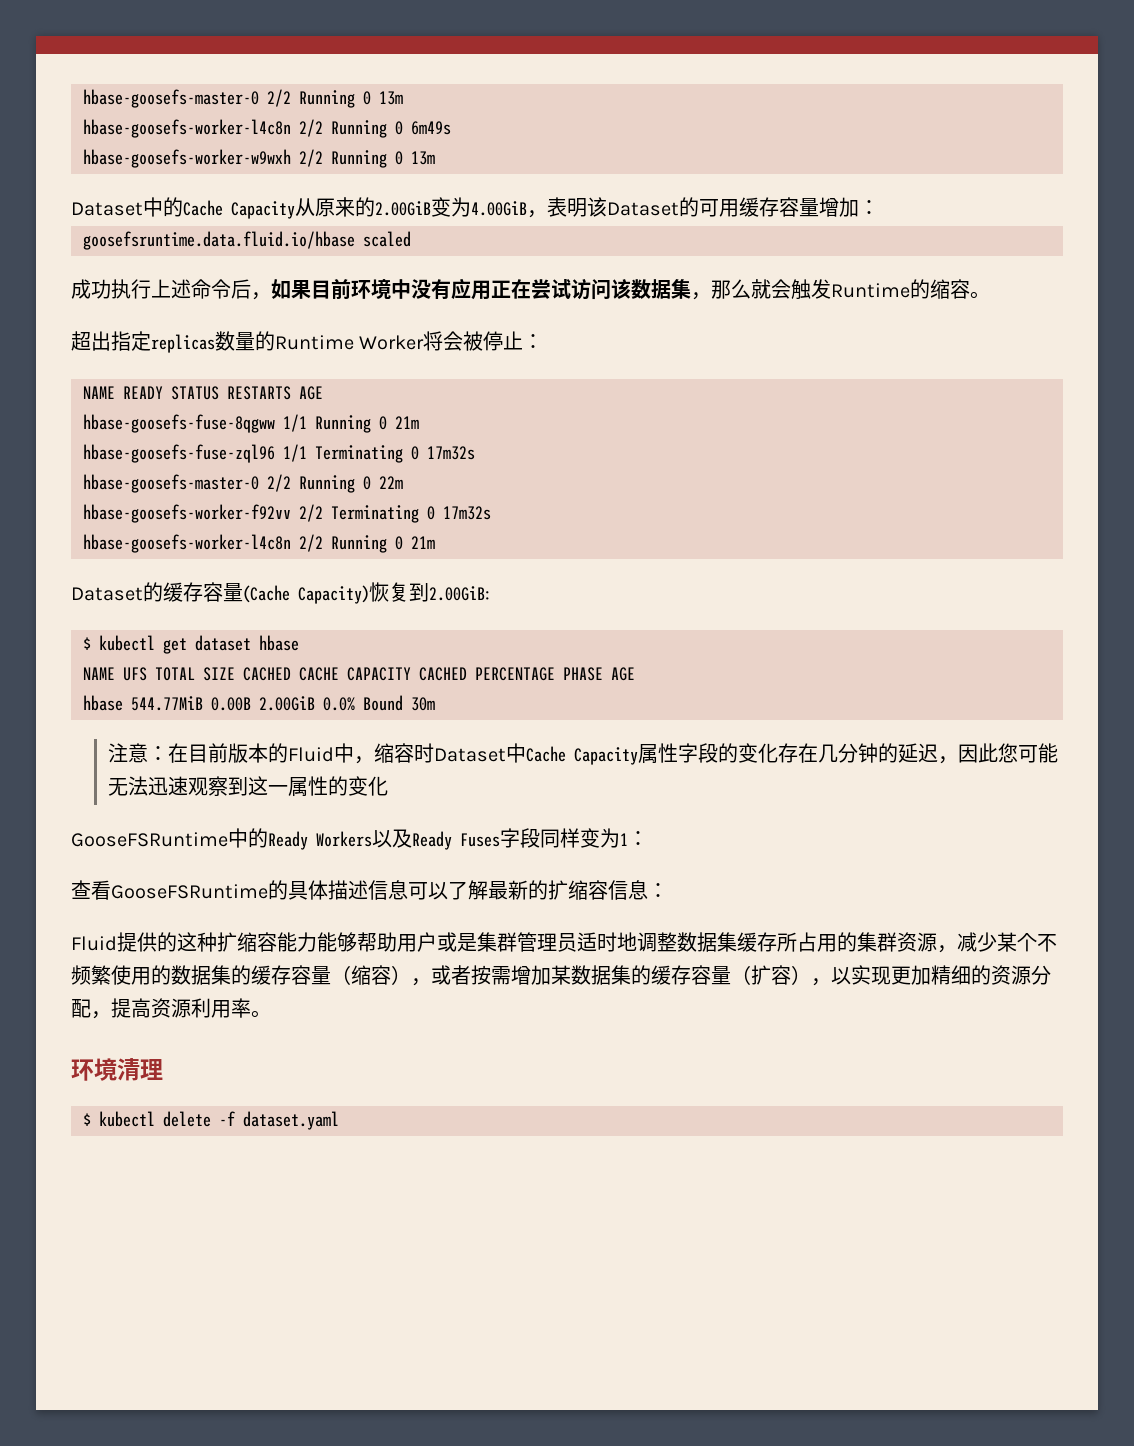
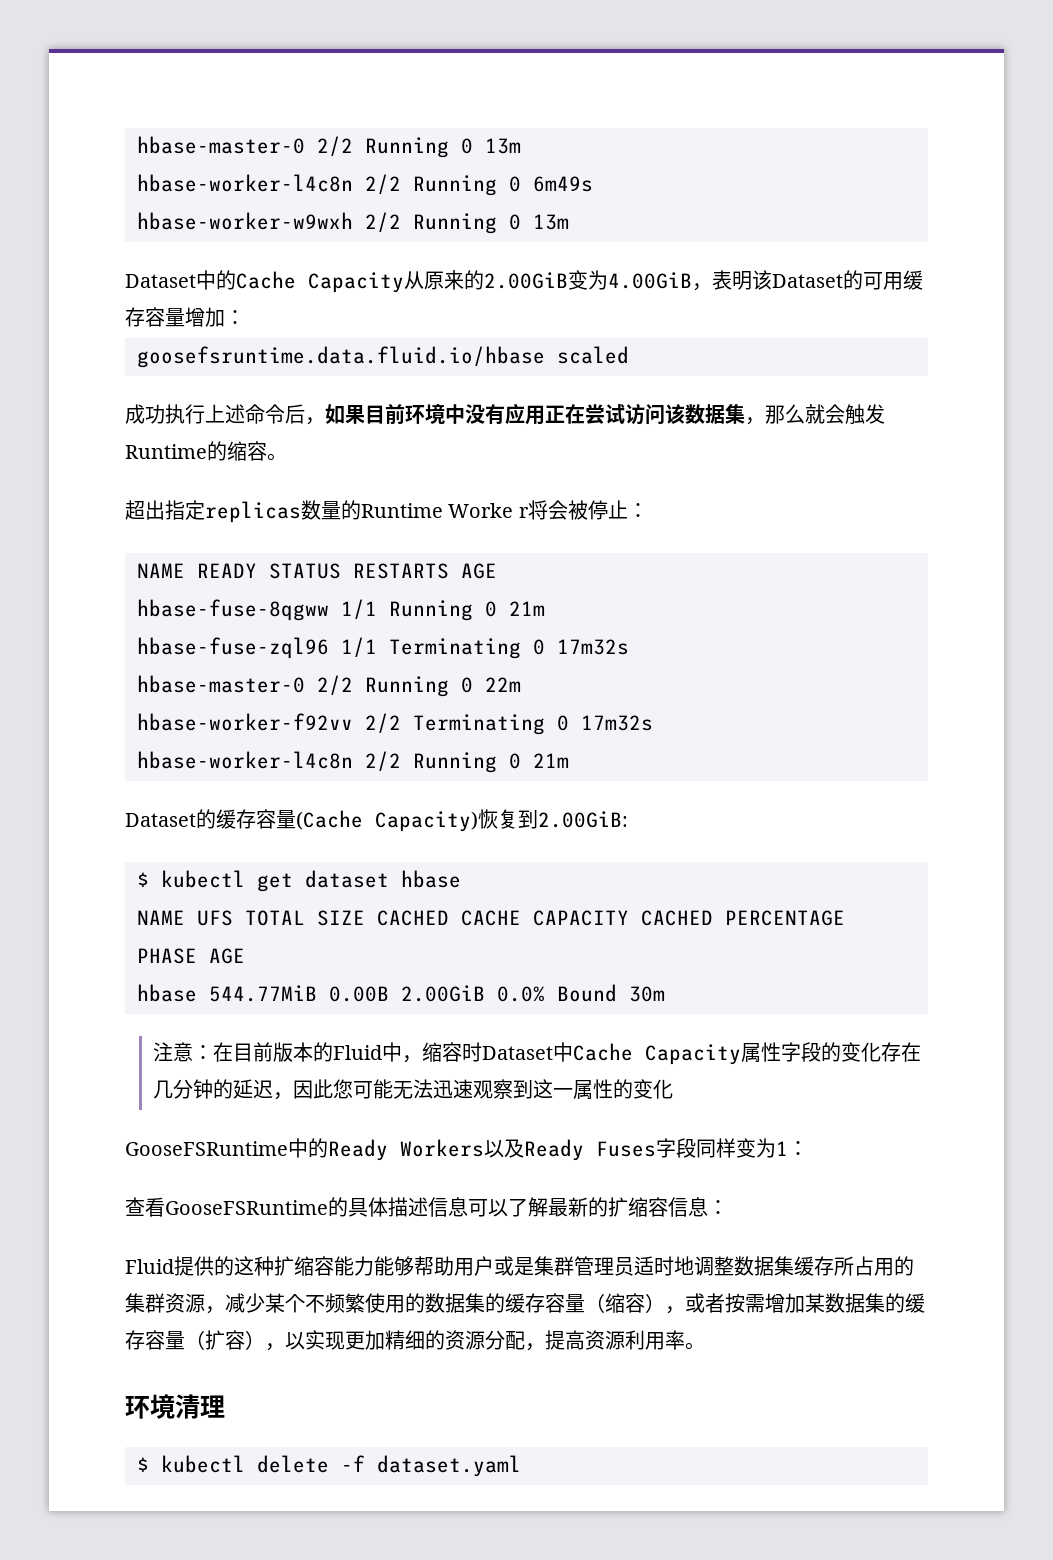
[83,89,403,108] [83,119,291,138] hbase-goosefs-master-0 2/2 Running 0 13m // hbase-goosefs-worker-l4c8n -> [137,136,521,158] [137,174,353,192] hbase-master-0 2/2 Running 0 13m // hbase-worker-l4c8n
[83,149,291,168] hbase-goosefs-worker-w9wxh -> [137,212,353,230] hbase-worker-w9wxh
[359,335,425,350] Worker -> [448,503,529,518] Worke r
[83,414,275,433] hbase-goosefs-fuse-8qgww -> [137,599,329,621] hbase-fuse-8qgww
[83,444,275,463] hbase-goosefs-fuse-zql96 -> [137,637,329,659] hbase-fuse-zql96
[83,474,259,493] hbase-goosefs-master-0 -> [137,675,305,693] hbase-master-0
[83,504,291,523] hbase-goosefs-worker-f92vv -> [137,713,353,731] hbase-worker-f92vv
[83,534,291,553] hbase-goosefs-worker-l4c8n -> [137,751,353,769] hbase-worker-l4c8n

